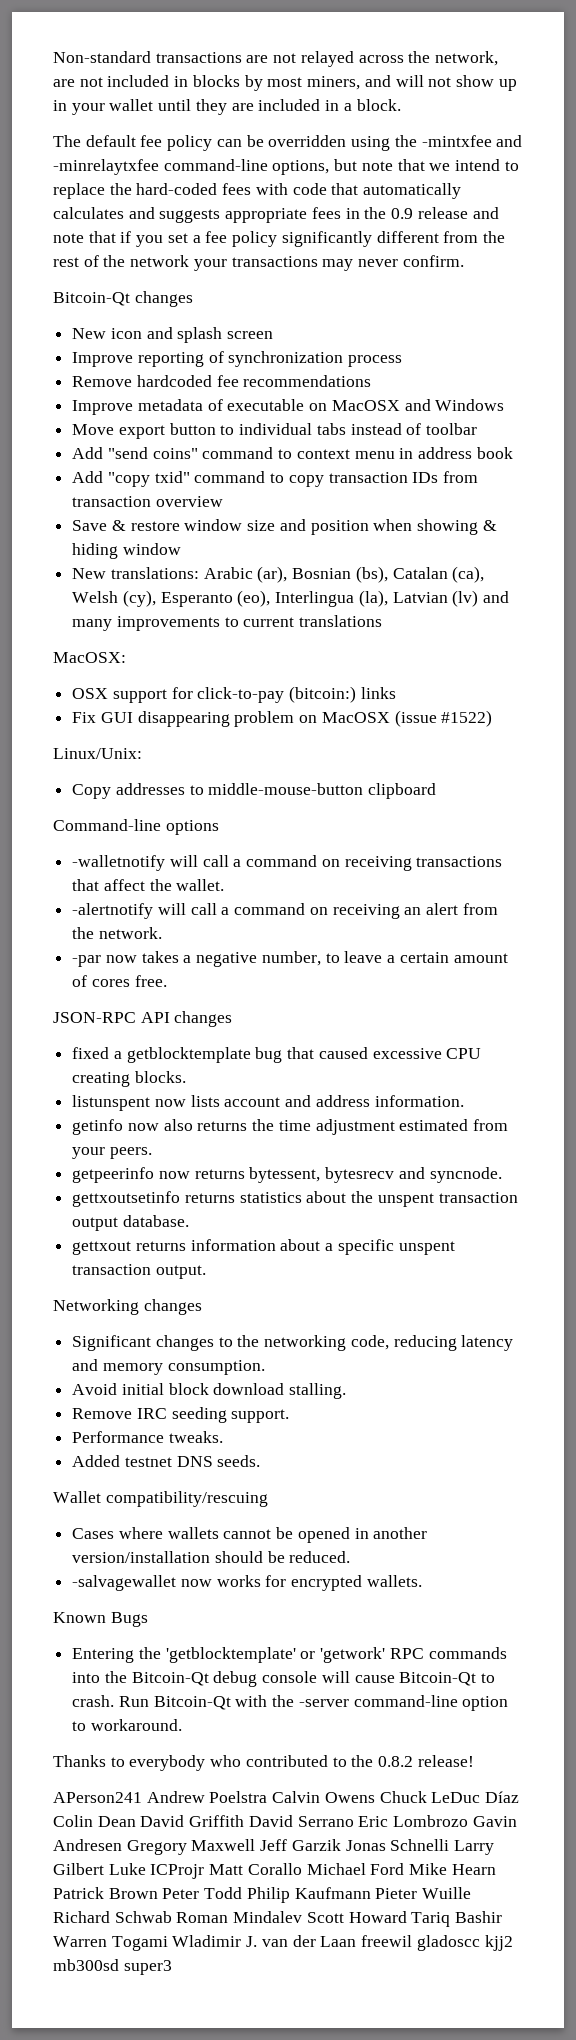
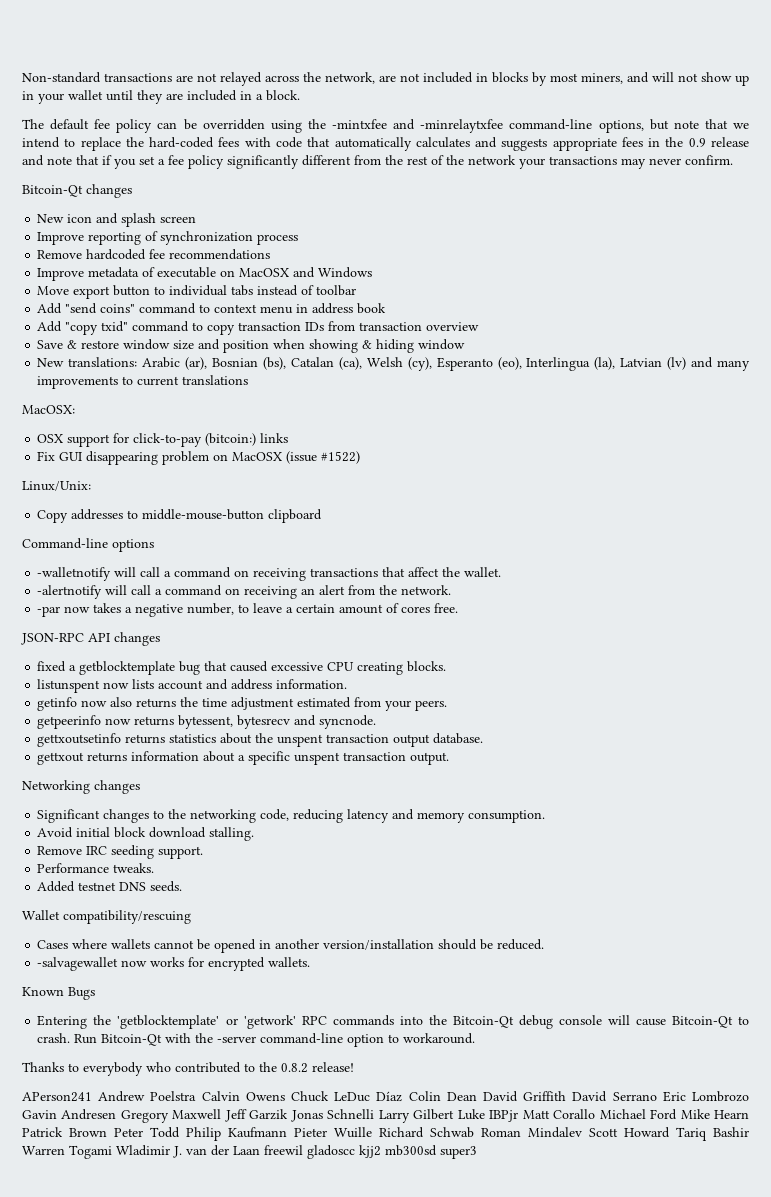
[150,1864,205,1879] ICProjr -> [489,1110,519,1122] IBPjr

